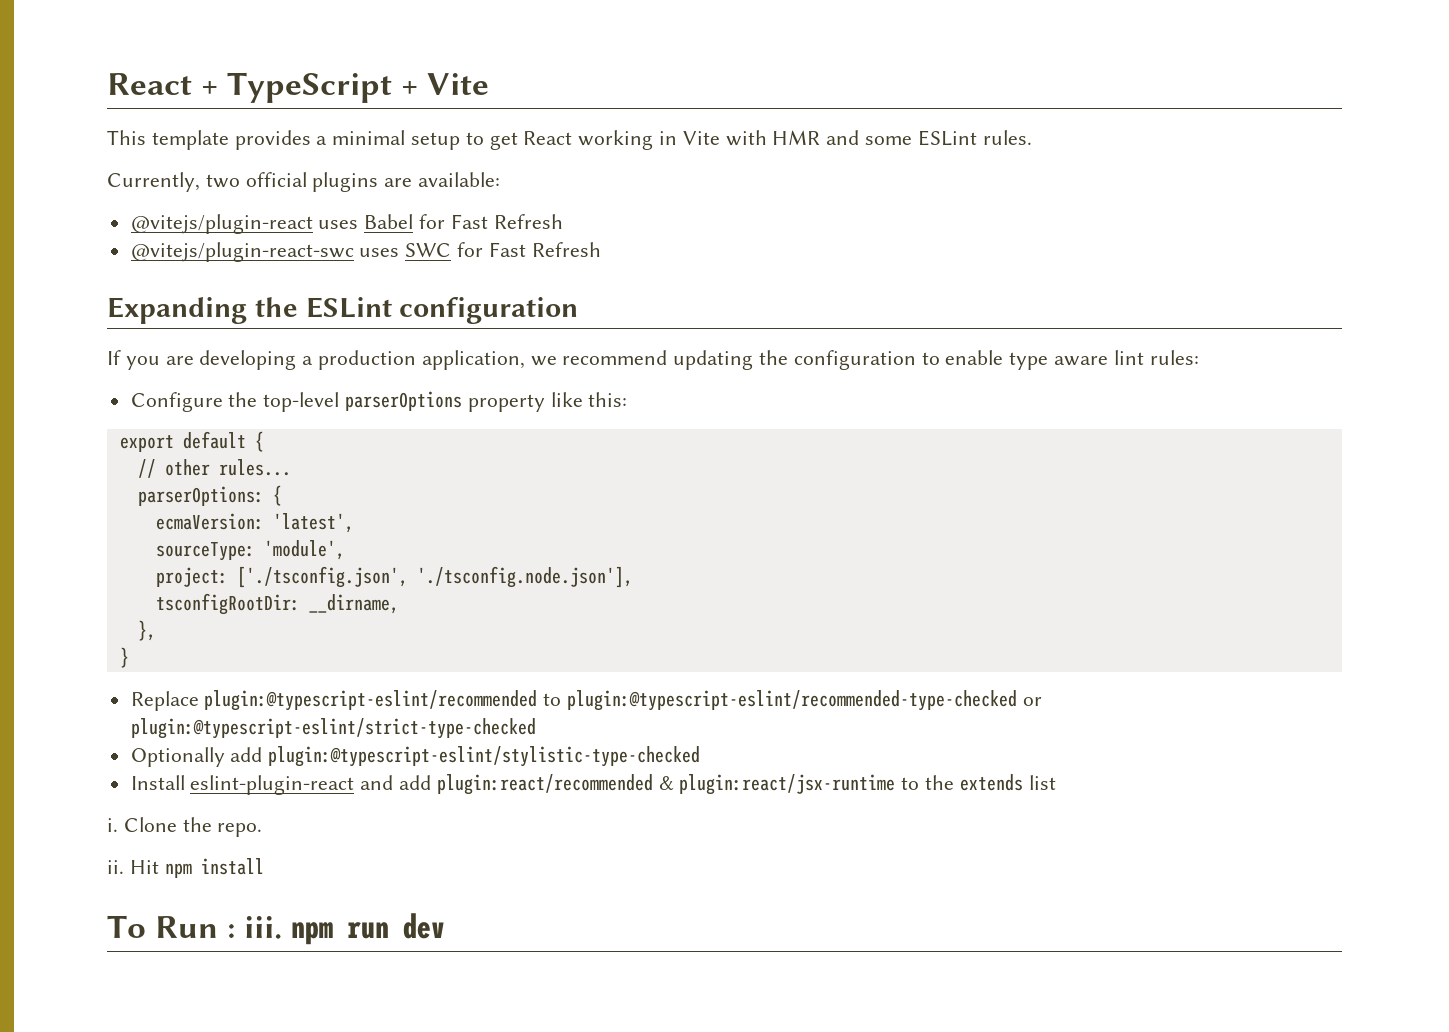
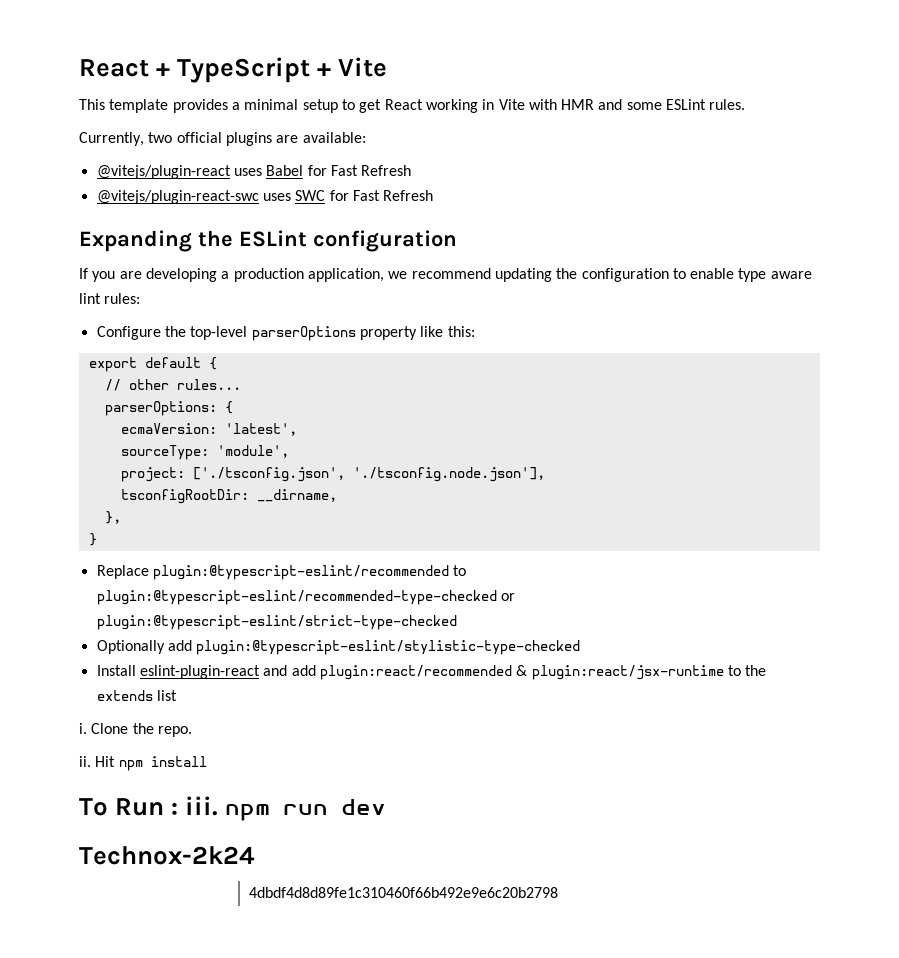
(446, 926) none -> [79,846,255,865] [249,887,559,898] // Technox-2k24 // 4dbdf4d8d89fe1c310460f66b492e9e6c20b2798

